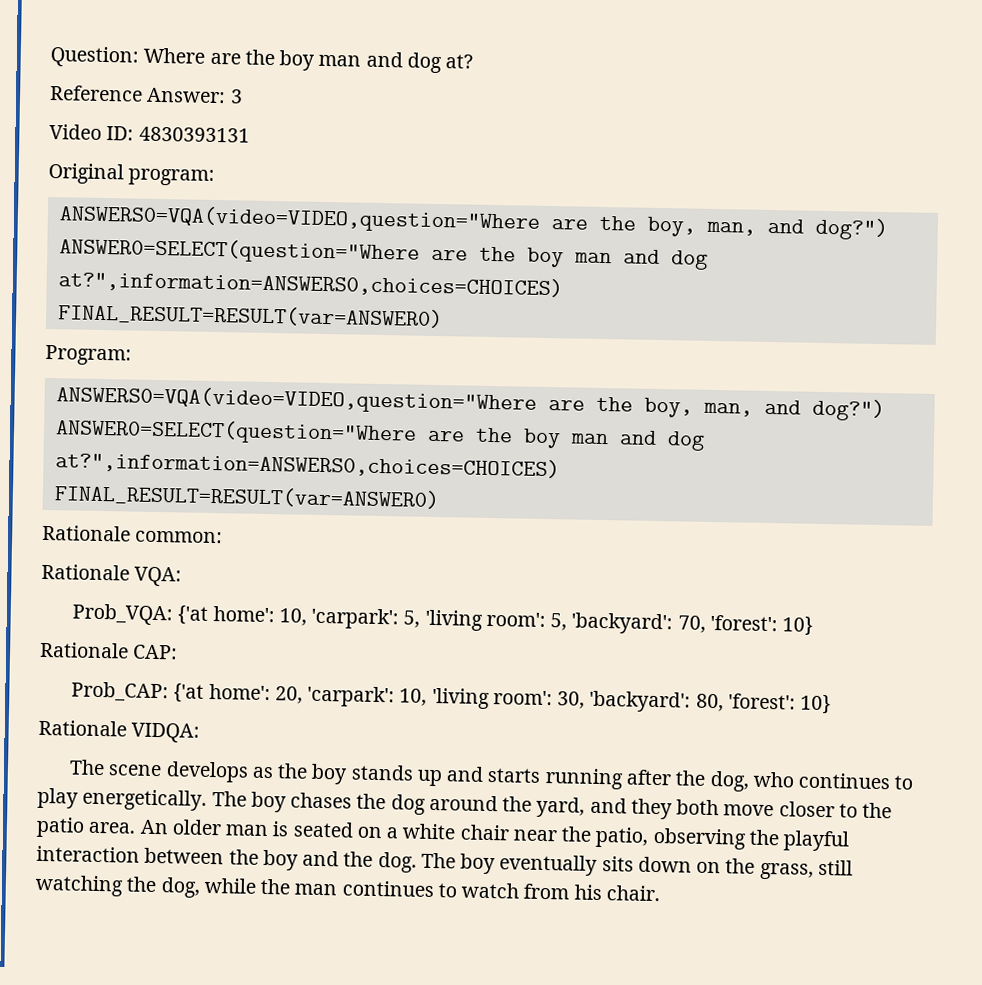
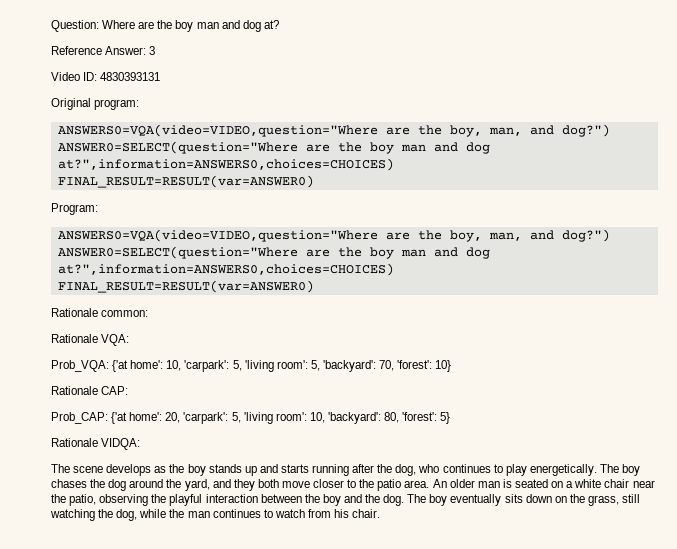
[399,687,586,710] 10, 'living room': 30, -> [231,412,325,424] 5, 'living room': 10,
[800,694,832,715] 10} -> [440,412,451,424] 5}

